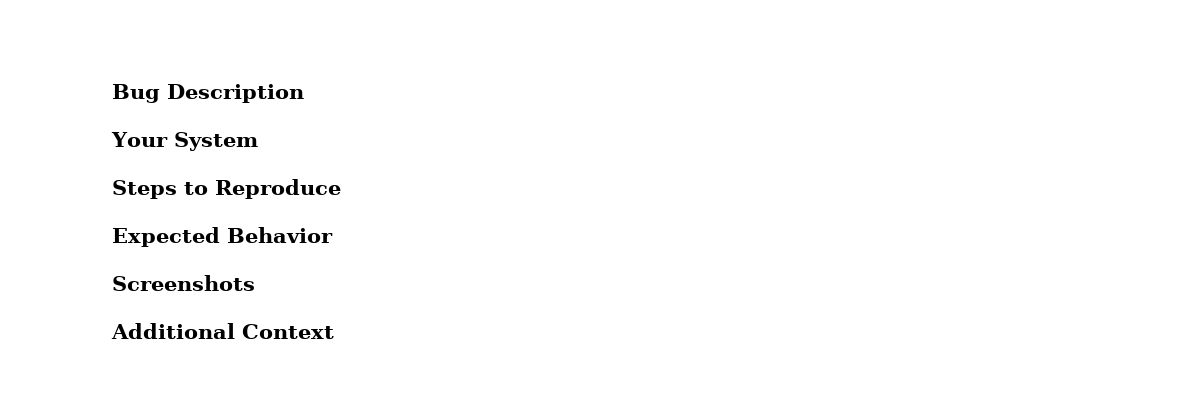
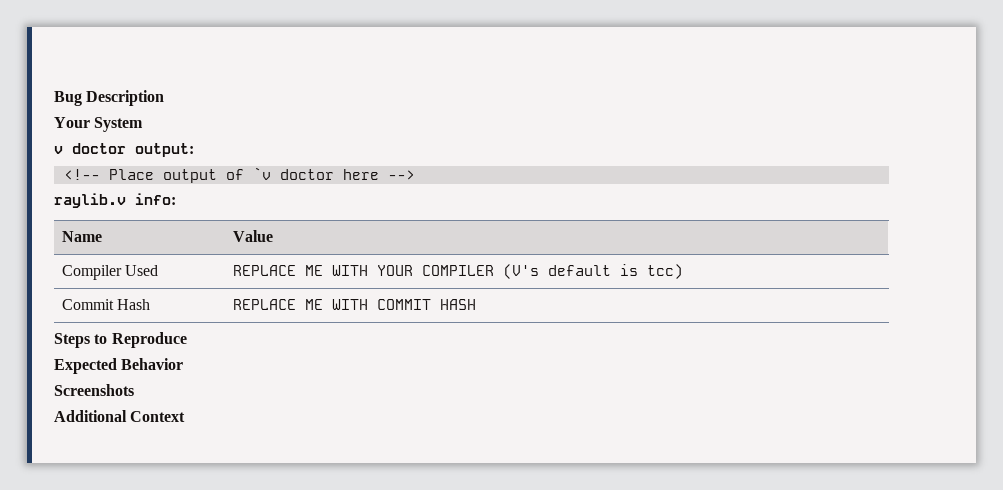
(258, 141) none -> [54,143,194,157] [63,167,415,183] [54,193,176,208] [61,231,102,242] [232,230,273,242] [61,265,158,280] [232,264,683,279] [61,299,150,310] [232,299,476,310] // v doctor output: // <!-- Place output of `v doctor here --> // raylib.v info: // Name | Value // Compiler Used | REPLACE ME WITH YOUR COMPILER (V's default is tcc) // Commit Hash | REPLACE ME WITH COMMIT HASH

